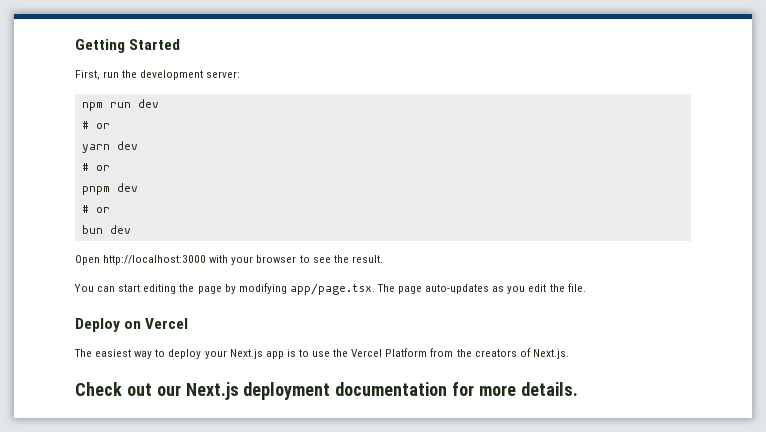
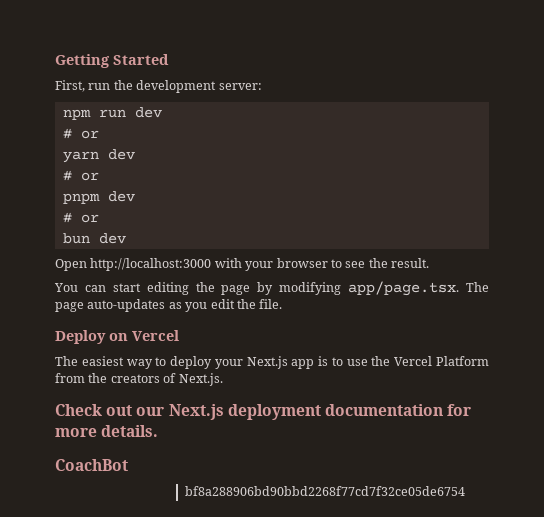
(578, 389) none -> [55,459,128,471] [185,486,466,496] // CoachBot // bf8a288906bd90bbd2268f77cd7f32ce05de6754

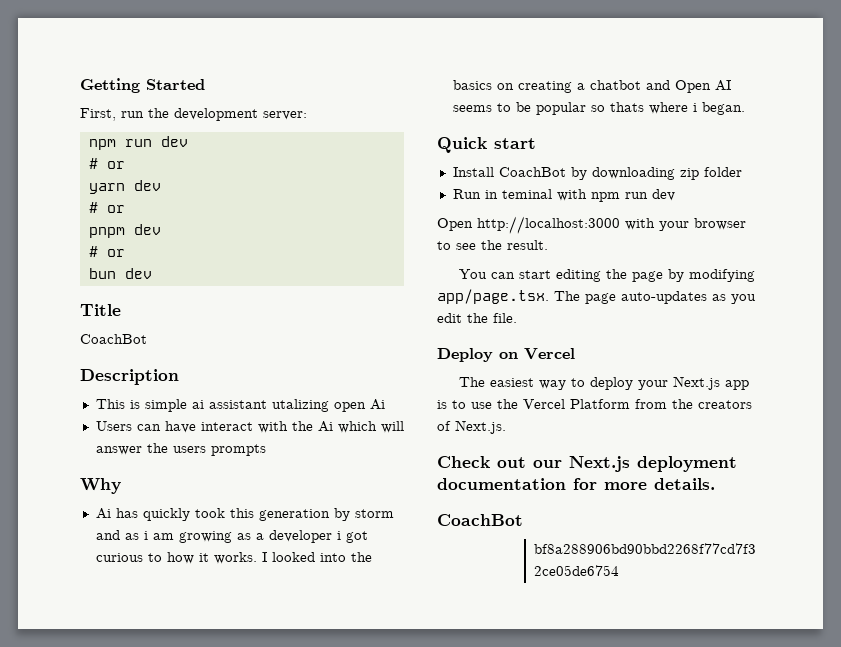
(126, 238) none -> [80,304,121,316] [80,334,147,344] [80,369,179,385] [95,399,385,412] [95,421,404,433] [95,443,266,456] [80,478,121,494] [95,508,394,521] [95,530,368,543] [95,552,372,564] [452,80,731,93] [452,102,745,115] [437,137,536,153] [452,167,742,180] [452,189,675,202] // Title // CoachBot // Description // This is simple ai assistant utalizing open Ai // Users can have interact with the Ai which will answer the users prompts // Why // Ai has quickly took this generation by storm and as i am growing as a developer i got curious to how it works. I looked into the basics on creating a chatbot and Open AI seems to be popular so thats where i began. // Quick start // Install CoachBot by downloading zip folder // Run in teminal with npm run dev

